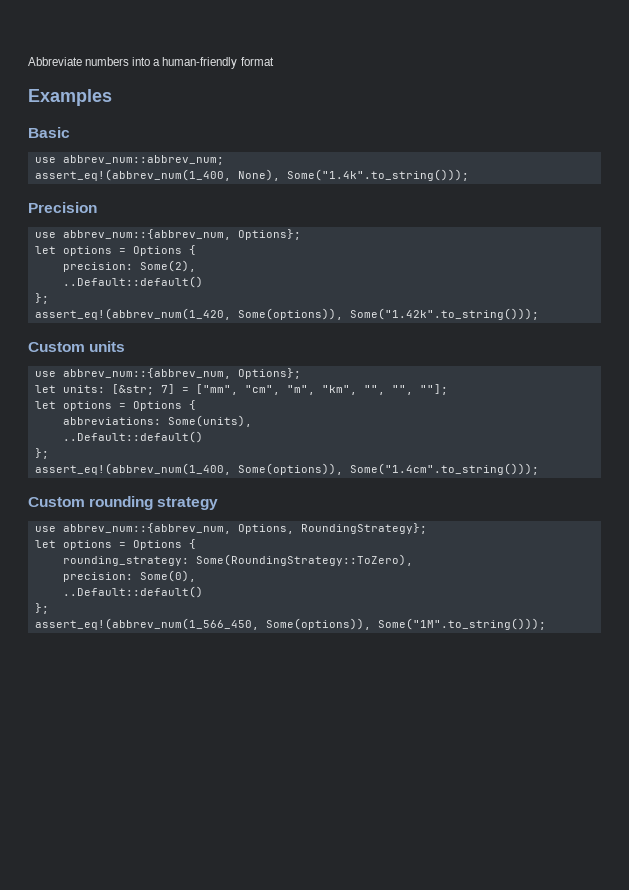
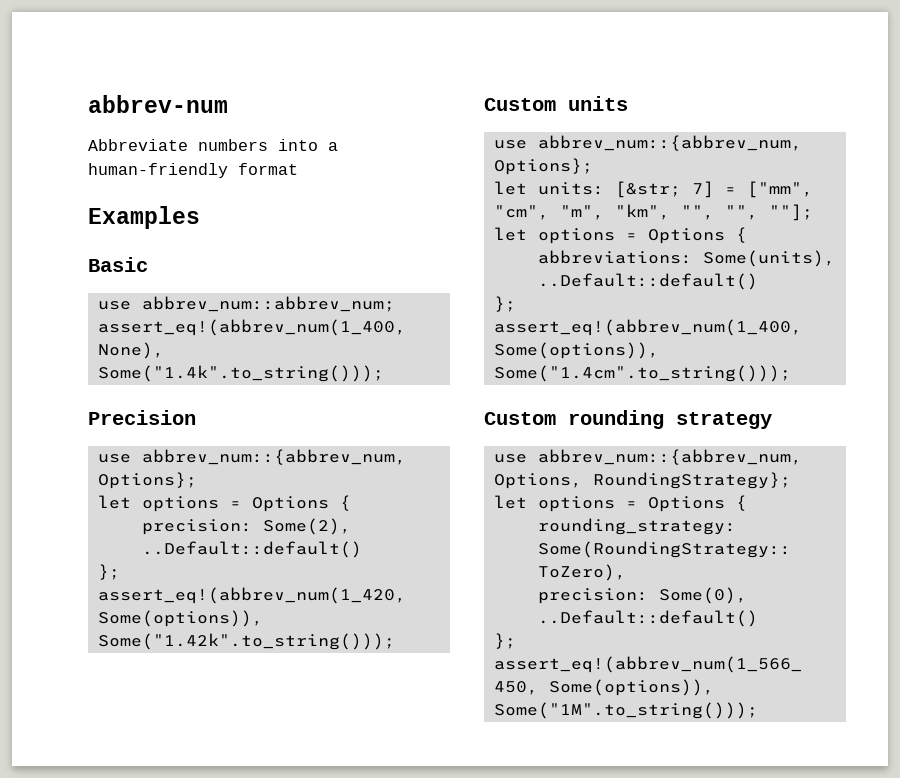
(28, 61) none -> [88,95,228,113] abbrev-num //

